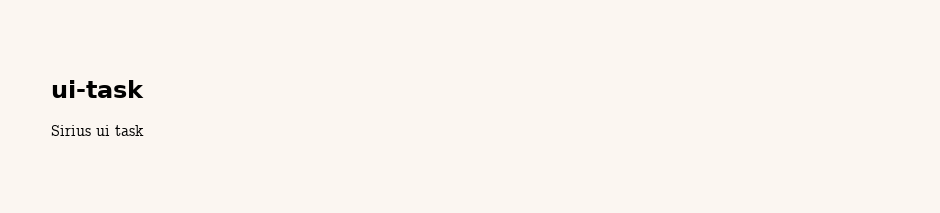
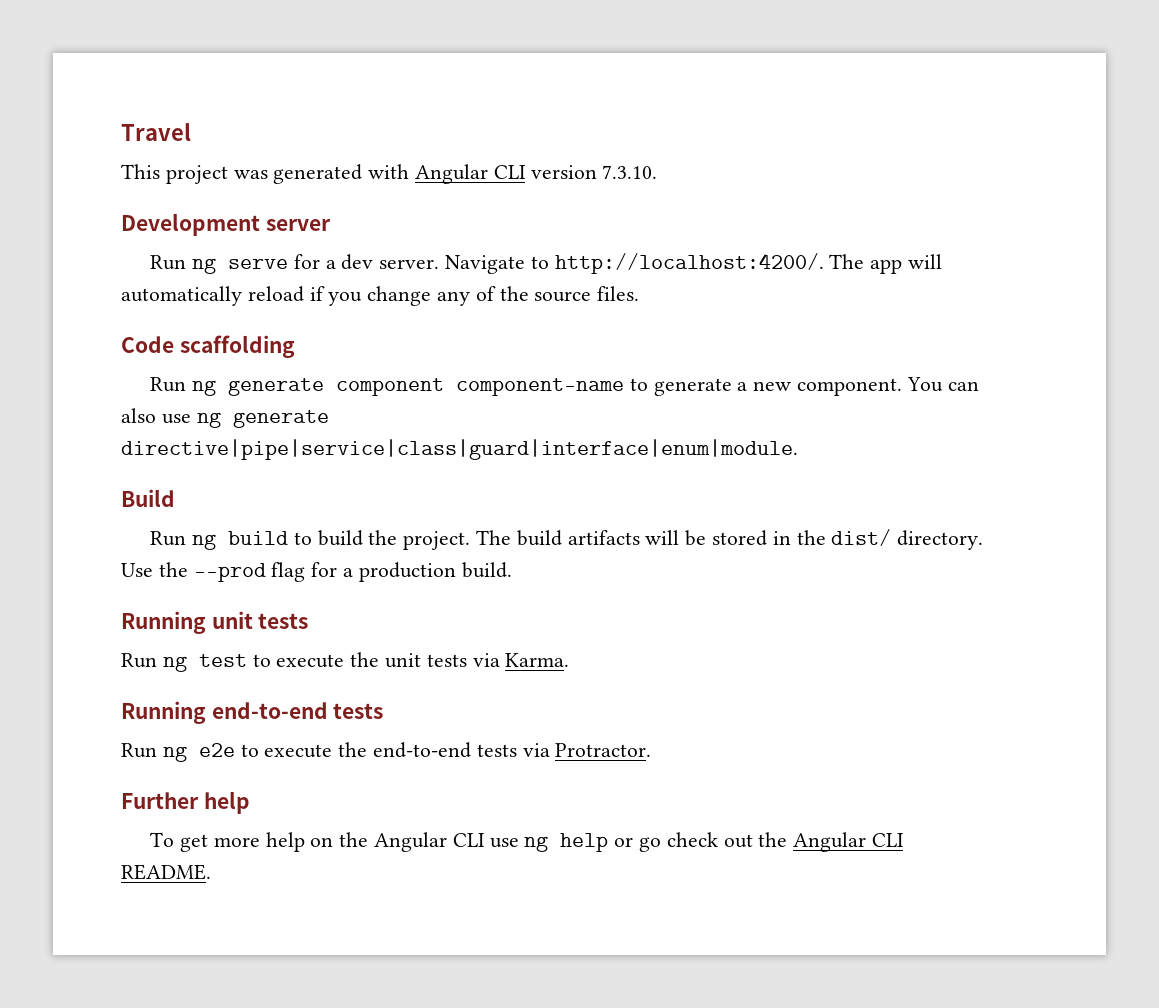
[51,80,144,98] [51,125,144,136] ui-task // Sirius ui task -> [121,123,191,141] [121,164,658,184] [121,213,331,236] [150,253,943,274] [121,286,640,306] [121,335,295,358] [150,377,979,396] [121,408,329,428] [121,439,798,460] [121,489,175,507] [150,529,984,550] [121,562,512,582] [121,611,309,634] [121,652,570,672] [121,701,384,724] [121,742,652,762] [121,791,250,814] [150,832,905,852] [121,864,211,880] Travel // This project was generated with Angular CLI version 7.3.10. // Development server // Run ng serve for a dev server. Navigate to http://localhost:4200/. The app will automatically reload if you change any of the source files. // Code scaffolding // Run ng generate component component-name to generate a new component. You can also use ng generate directive|pipe|service|class|guard|interface|enum|module. // Build // Run ng build to build the project. The build artifacts will be stored in the dist/ directory. Use the --prod flag for a production build. // Running unit tests // Run ng test to execute the unit tests via Karma. // Running end-to-end tests // Run ng e2e to execute the end-to-end tests via Protractor. // Further help // To get more help on the Angular CLI use ng help or go check out the Angular CLI README.

